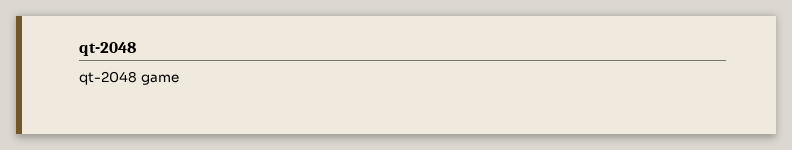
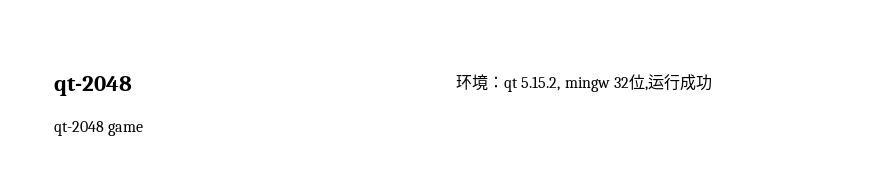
(179, 79) none -> [456,74,712,92] // 环境：qt 5.15.2, mingw 32位,运行成功

